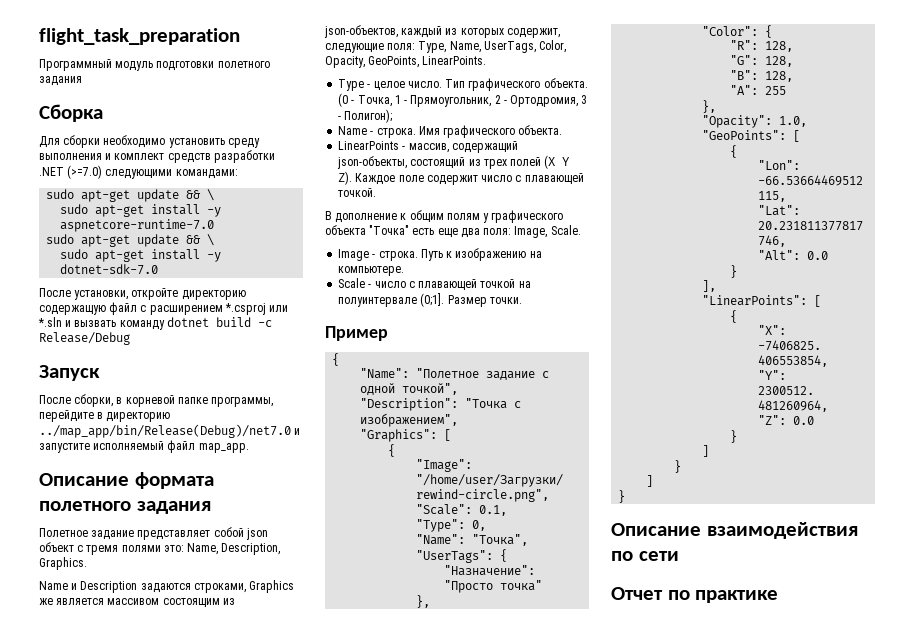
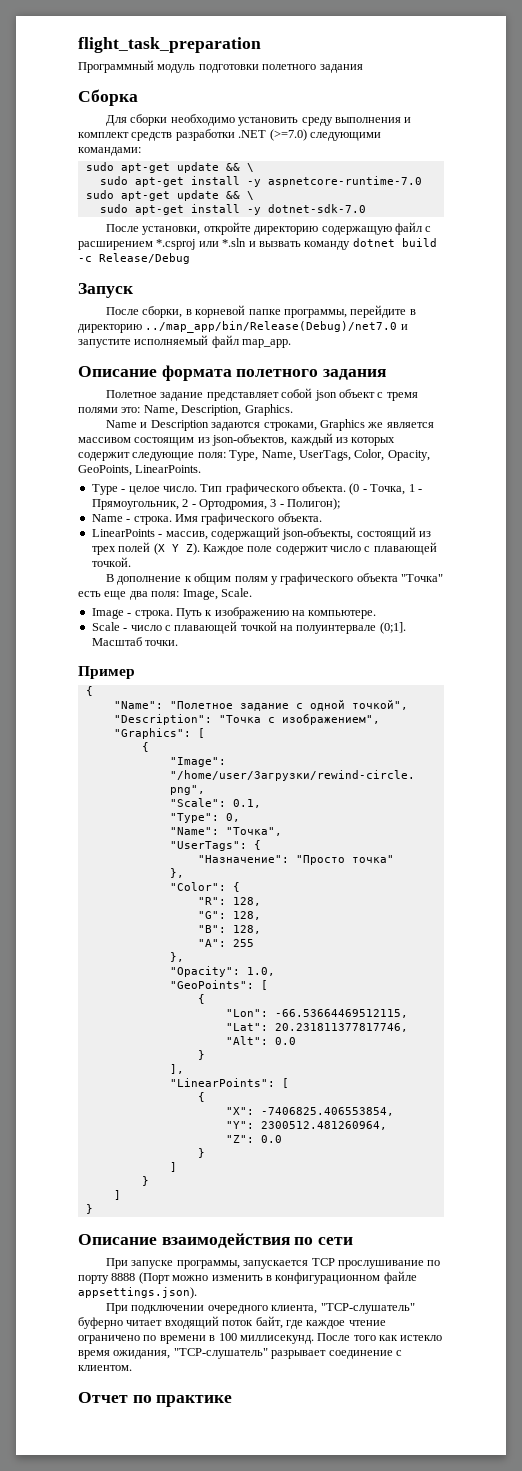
[506,28,560,38] содержит, -> [78,452,130,461] содержит
[447,295,487,307] Размер -> [91,637,142,646] Масштаб
(679, 556) none -> [106,1258,441,1269] [78,1271,417,1284] [78,1287,197,1299] [106,1303,415,1314] [78,1316,386,1329] [78,1333,443,1344] [78,1348,402,1359] [78,1365,132,1371] // При запуске программы, запускается TCP прослушивание по порту 8888 (Порт можно изменить в конфигурационном файле appsettings.json). // При подключении очередного клиента, "TCP-слушатель" буферно читает входящий поток байт, где каждое чтение ограничено по времени в 100 миллисекунд. После того как истекло время ожидания, "TCP-слушатель" разрывает соединение с клиентом.

